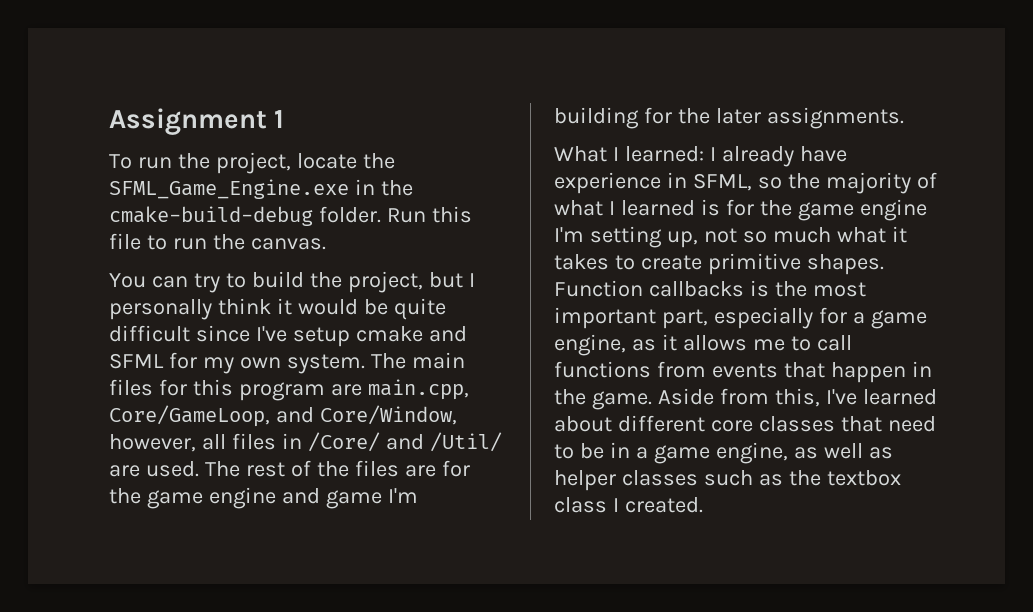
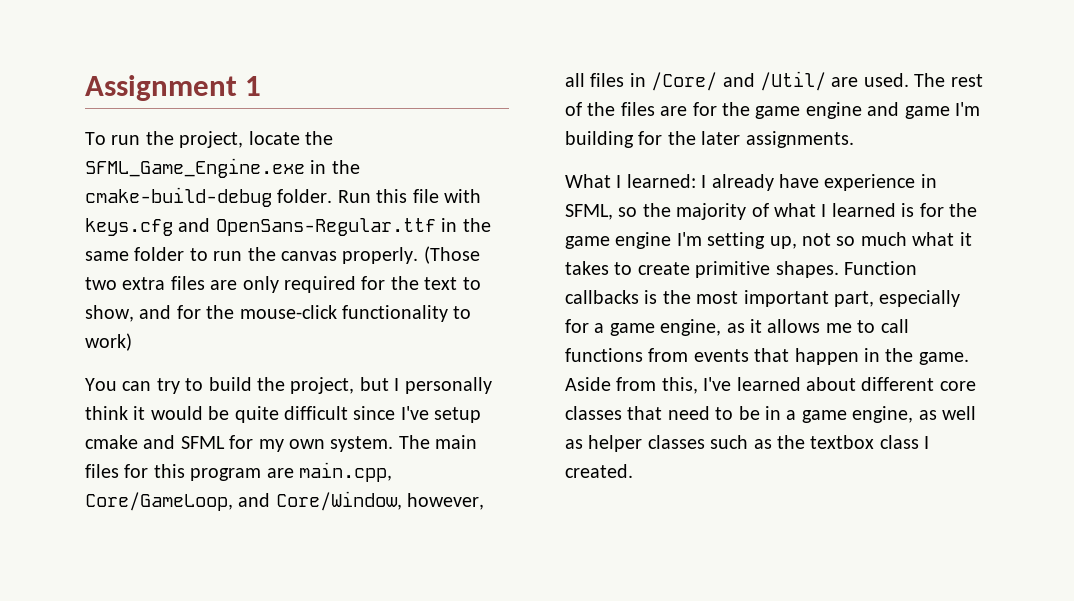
[146,234,326,250] to run the canvas. -> [443,189,481,203] [85,218,491,236] [85,246,480,264] [85,276,481,293] [85,305,472,322] [85,333,132,351] with keys.cfg and OpenSans-Regular.ttf in the same folder to run the canvas properly. (Those two extra files are only required for the text to show, and for the mouse-click functionality to work)

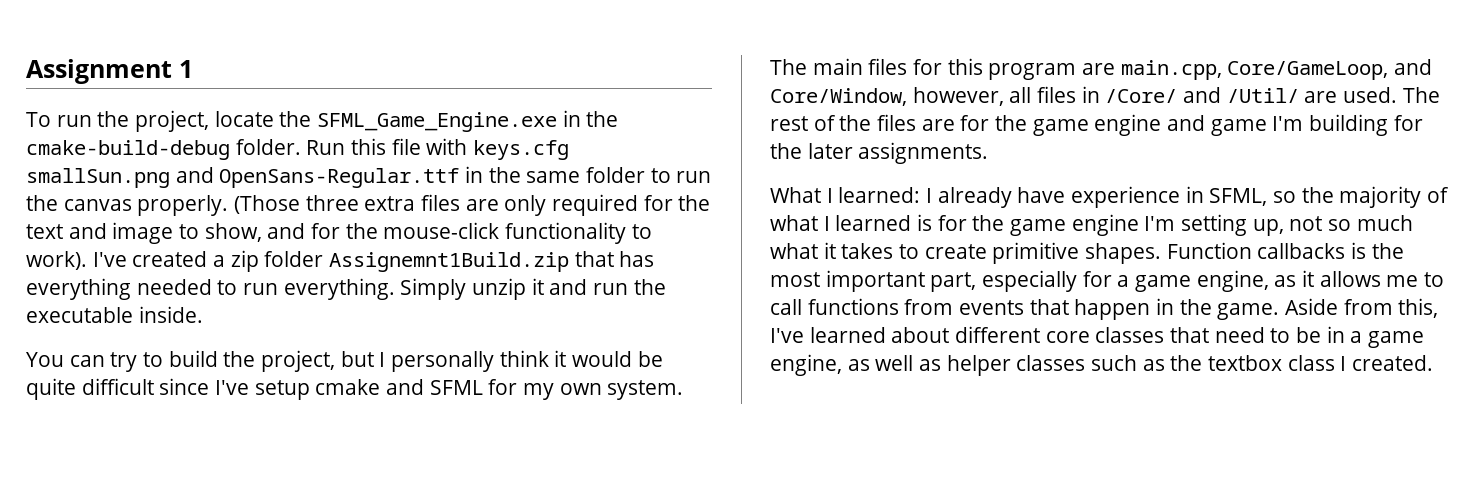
(173, 227) none -> [26,168,170,188] smallSun.png
[85,277,117,290] two -> [305,195,359,211] three
(458, 283) none -> [68,222,174,244] and image
[85,333,132,351] work) -> [26,250,655,272] [26,278,666,300] [26,306,203,323] work). I've created a zip folder Assignemnt1Build.zip that has everything needed to run everything. Simply unzip it and run the executable inside.

